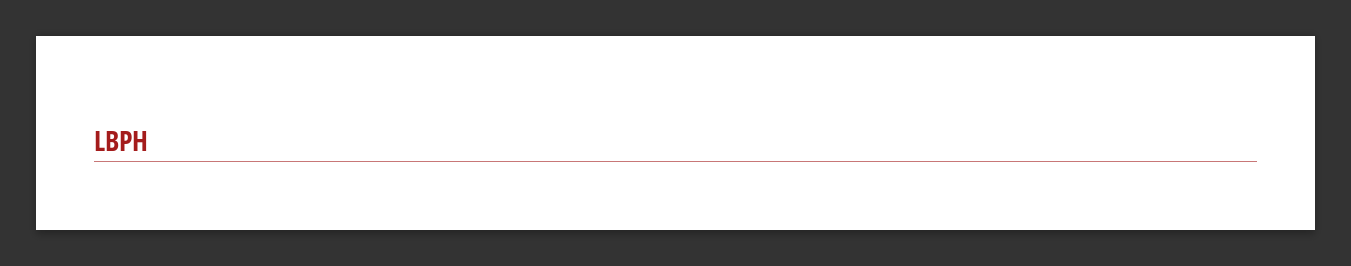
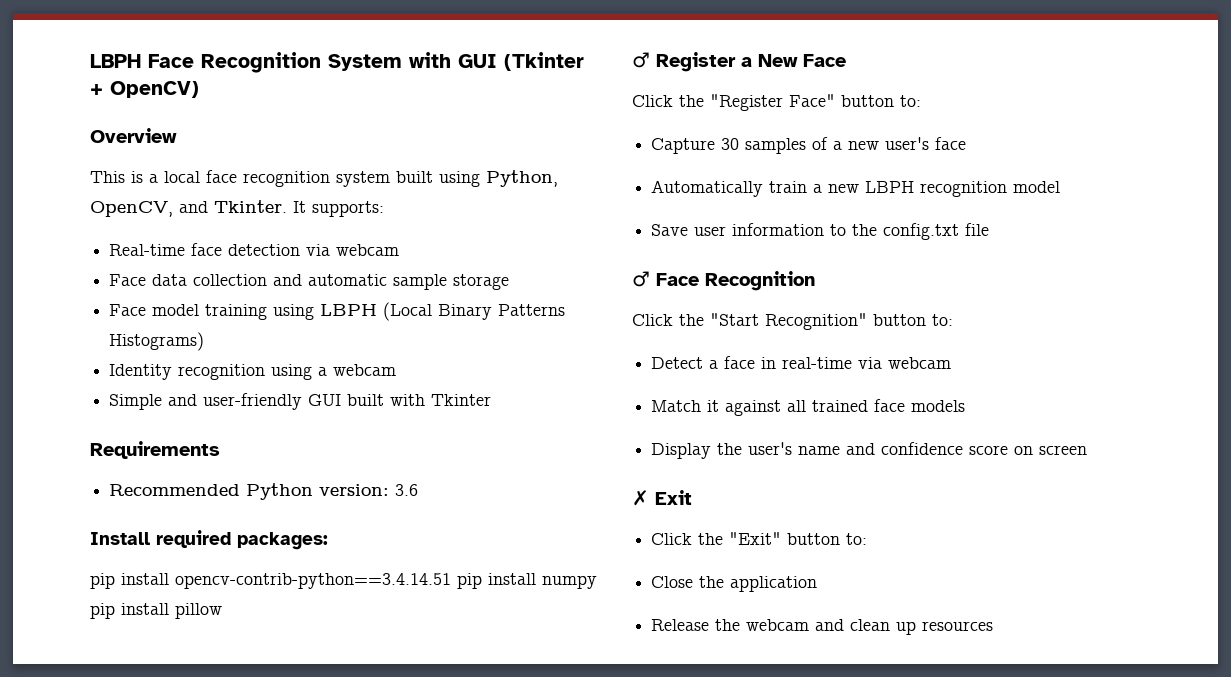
[94,131,148,151] LBPH -> [90,52,584,73] [90,81,199,98] [90,128,177,143] [90,170,558,187] [90,200,384,217] [109,243,400,256] [109,274,510,290] [109,302,566,321] [109,332,205,351] [109,364,397,380] [109,393,492,410] [90,441,220,459] [109,483,419,500] [90,530,328,550] [90,573,597,589] [90,603,222,619] [632,52,846,72] [632,94,921,111] [651,137,967,154] [651,180,1061,197] [651,223,990,240] [632,271,815,291] [632,313,953,330] [651,356,952,369] [651,399,966,416] [651,442,1088,459] [632,490,692,506] [651,532,868,545] [651,576,818,592] [651,619,994,635] LBPH Face Recognition System with GUI (Tkinter + OpenCV) // Overview // This is a local face recognition system built using Python, OpenCV, and Tkinter. It supports: // Real-time face detection via webcam // Face data collection and automatic sample storage // Face model training using LBPH (Local Binary Patterns Histograms) // Identity recognition using a webcam // Simple and user-friendly GUI built with Tkinter // Requirements // Recommended Python version: 3.6 // Install required packages: // pip install opencv-contrib-python==3.4.14.51 pip install numpy pip install pillow // ♂ Register a New Face // Click the "Register Face" button to: // Capture 30 samples of a new user's face // Automatically train a new LBPH recognition model // Save user information to the config.txt file // ♂ Face Recognition // Click the "Start Recognition" button to: // Detect a face in real-time via webcam // Match it against all trained face models // Display the user's name and confidence score on screen // ✗ Exit // Click the "Exit" button to: // Close the application // Release the webcam and clean up resources

